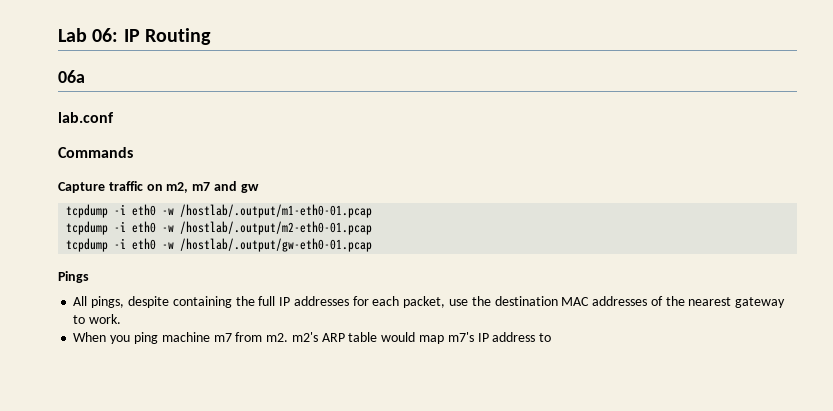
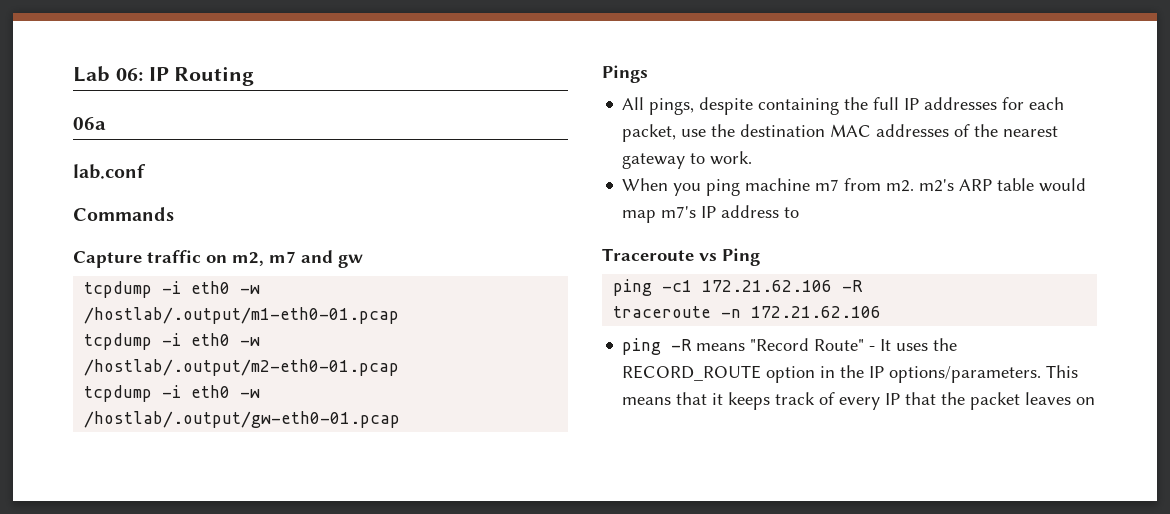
(552, 337) none -> [602,248,760,266] [613,279,864,296] [613,306,882,318] [622,338,958,355] [622,365,1079,383] [622,392,1096,410] // Traceroute vs Ping // ping -c1 172.21.62.106 -R // traceroute -n 172.21.62.106 // ping -R means "Record Route" - It uses the RECORD_ROUTE option in the IP options/parameters. This means that it keeps track of every IP that the packet leaves on

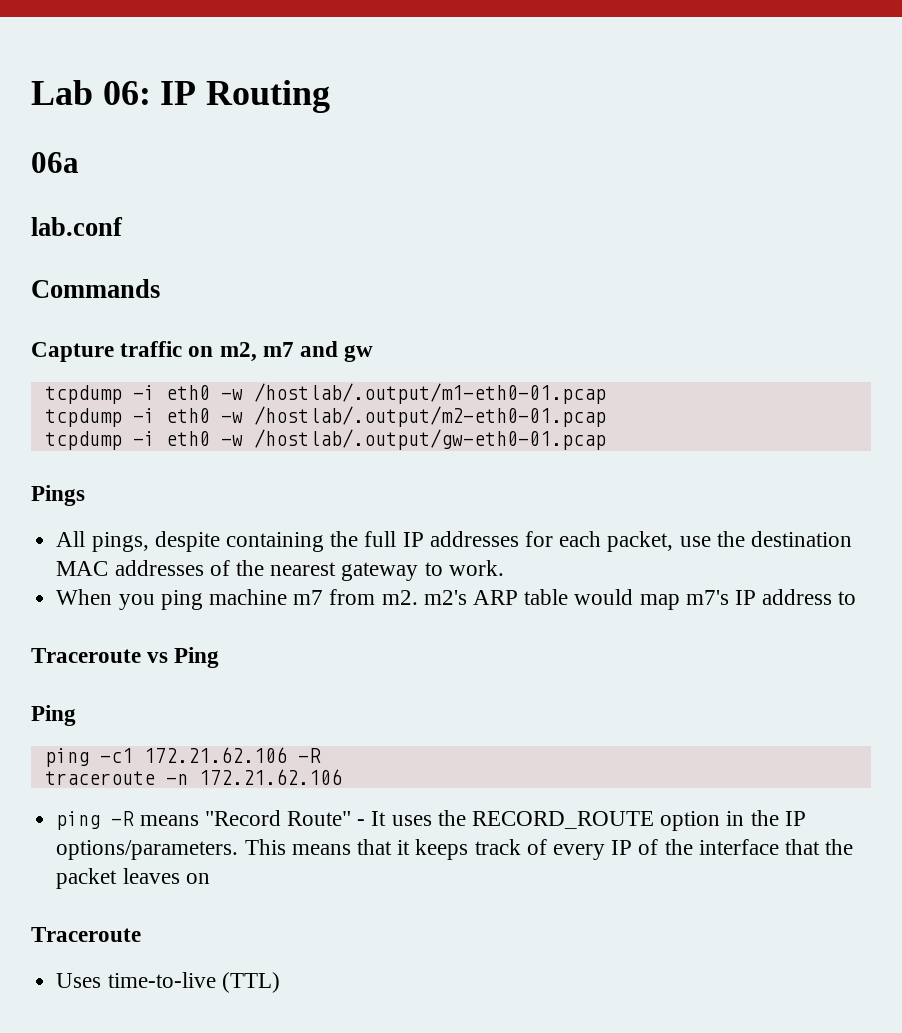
(760, 257) none -> [31,705,76,726] // Ping
(901, 399) none -> [638,839,779,855] of the interface
(1096, 401) none -> [31,927,141,942] [56,972,280,993] // Traceroute // Uses time-to-live (TTL)

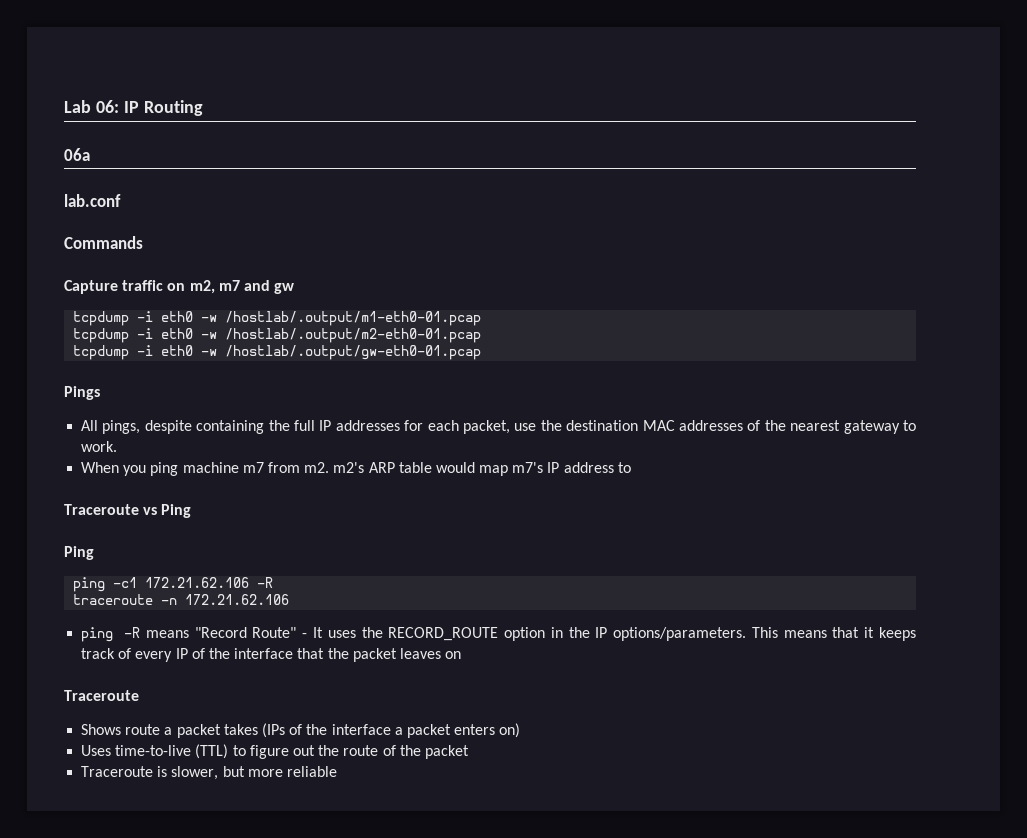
[56,972,280,993] Uses time-to-live (TTL) -> [81,723,521,738] [81,744,469,759] [81,766,337,780] Shows route a packet takes (IPs of the interface a packet enters on) // Uses time-to-live (TTL) to figure out the route of the packet // Traceroute is slower, but more reliable

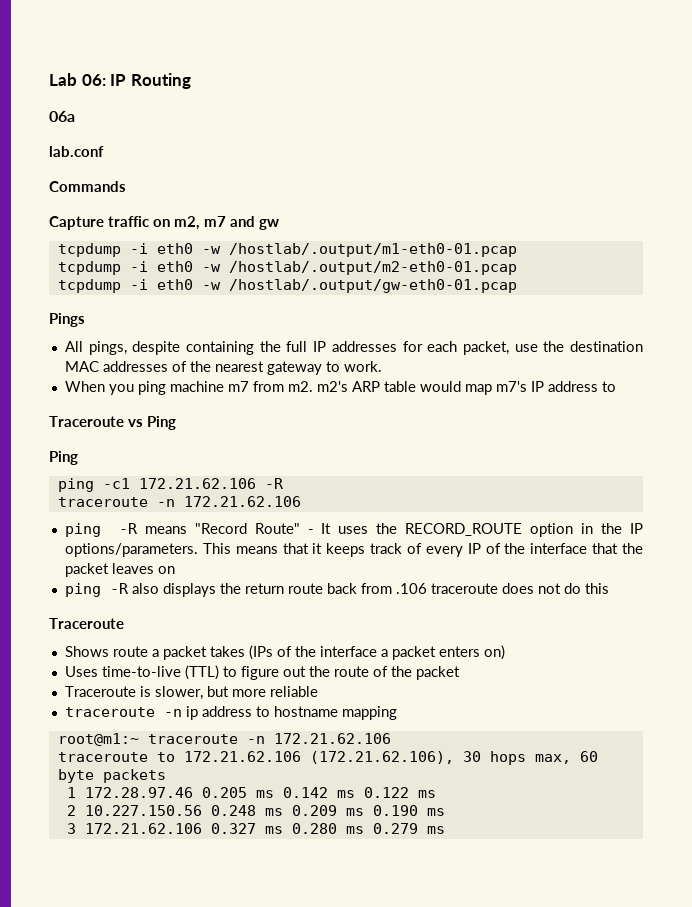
(462, 655) none -> [64,583,609,597] // ping -R also displays the return route back from .106 traceroute does not do this
(337, 771) none -> [64,706,397,720] [57,733,391,746] [57,751,598,765] [57,769,166,783] [66,787,436,798] [66,805,445,816] [66,823,445,834] // traceroute -n ip address to hostname mapping // root@m1:~ traceroute -n 172.21.62.106 // traceroute to 172.21.62.106 (172.21.62.106), 30 hops max, 60 byte packets // 1 172.28.97.46 0.205 ms 0.142 ms 0.122 ms // 2 10.227.150.56 0.248 ms 0.209 ms 0.190 ms // 3 172.21.62.106 0.327 ms 0.280 ms 0.279 ms

